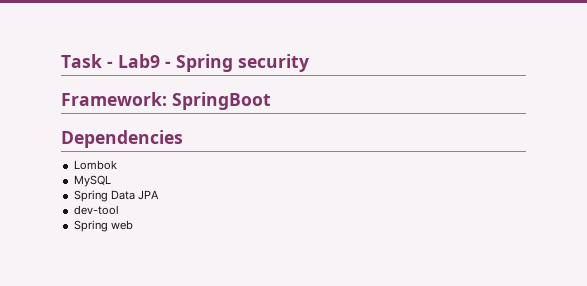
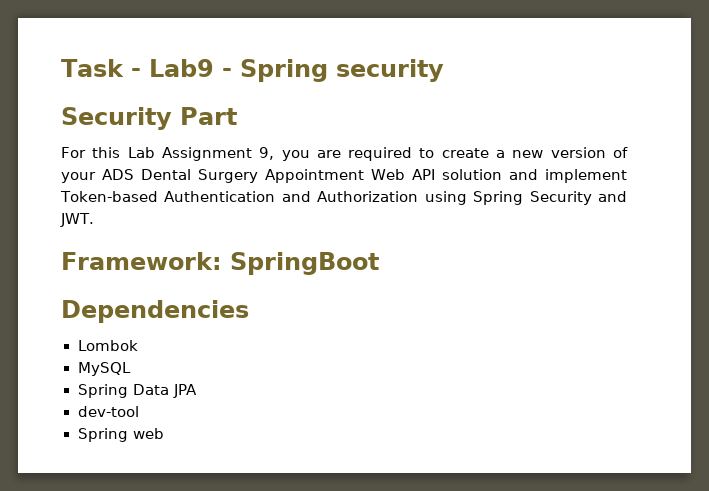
(309, 63) none -> [61,107,237,130] [61,147,629,161] [61,169,627,183] [60,191,627,205] [60,213,94,227] // Security Part // For this Lab Assignment 9, you are required to create a new version of your ADS Dental Surgery Appointment Web API solution and implement Token-based Authentication and Authorization using Spring Security and JWT.

